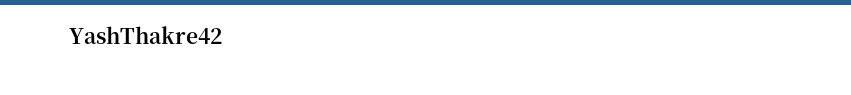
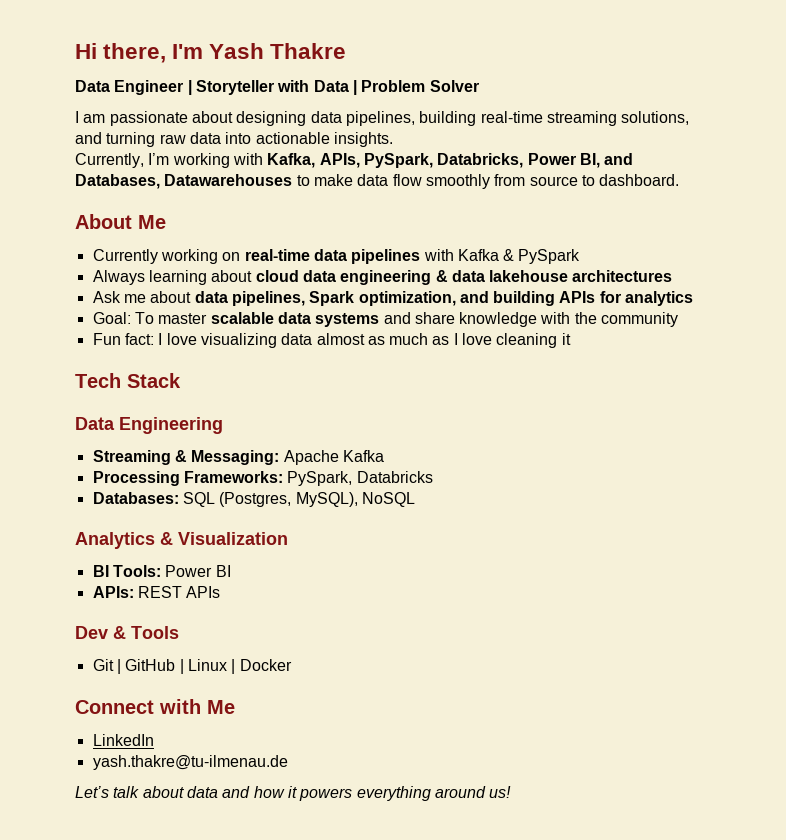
[69,26,222,44] YashThakre42 -> [75,43,347,63] [75,80,479,95] [75,111,690,126] [75,132,393,147] [75,153,634,168] [75,174,680,189] [75,214,166,229] [92,249,581,264] [92,270,673,285] [92,291,694,306] [92,312,679,327] [92,333,571,348] [75,373,181,388] [75,417,223,434] [92,450,384,465] [92,471,433,486] [92,492,415,507] [75,532,288,549] [92,565,231,577] [92,586,221,598] [75,626,179,639] [92,659,292,674] [75,699,235,714] [92,734,154,746] [92,755,288,770] [75,786,512,801] Hi there, I'm Yash Thakre // Data Engineer | Storyteller with Data | Problem Solver // I am passionate about designing data pipelines, building real-time streaming solutions, and turning raw data into actionable insights. // Currently, I’m working with Kafka, APIs, PySpark, Databricks, Power BI, and Databases, Datawarehouses to make data flow smoothly from source to dashboard. // About Me // Currently working on real-time data pipelines with Kafka & PySpark // Always learning about cloud data engineering & data lakehouse architectures // Ask me about data pipelines, Spark optimization, and building APIs for analytics // Goal: To master scalable data systems and share knowledge with the community // Fun fact: I love visualizing data almost as much as I love cleaning it // Tech Stack // Data Engineering // Streaming & Messaging: Apache Kafka // Processing Frameworks: PySpark, Databricks // Databases: SQL (Postgres, MySQL), NoSQL // Analytics & Visualization // BI Tools: Power BI // APIs: REST APIs // Dev & Tools // Git | GitHub | Linux | Docker // Connect with Me // LinkedIn // yash.thakre@tu-ilmenau.de // Let’s talk about data and how it powers everything around us!

